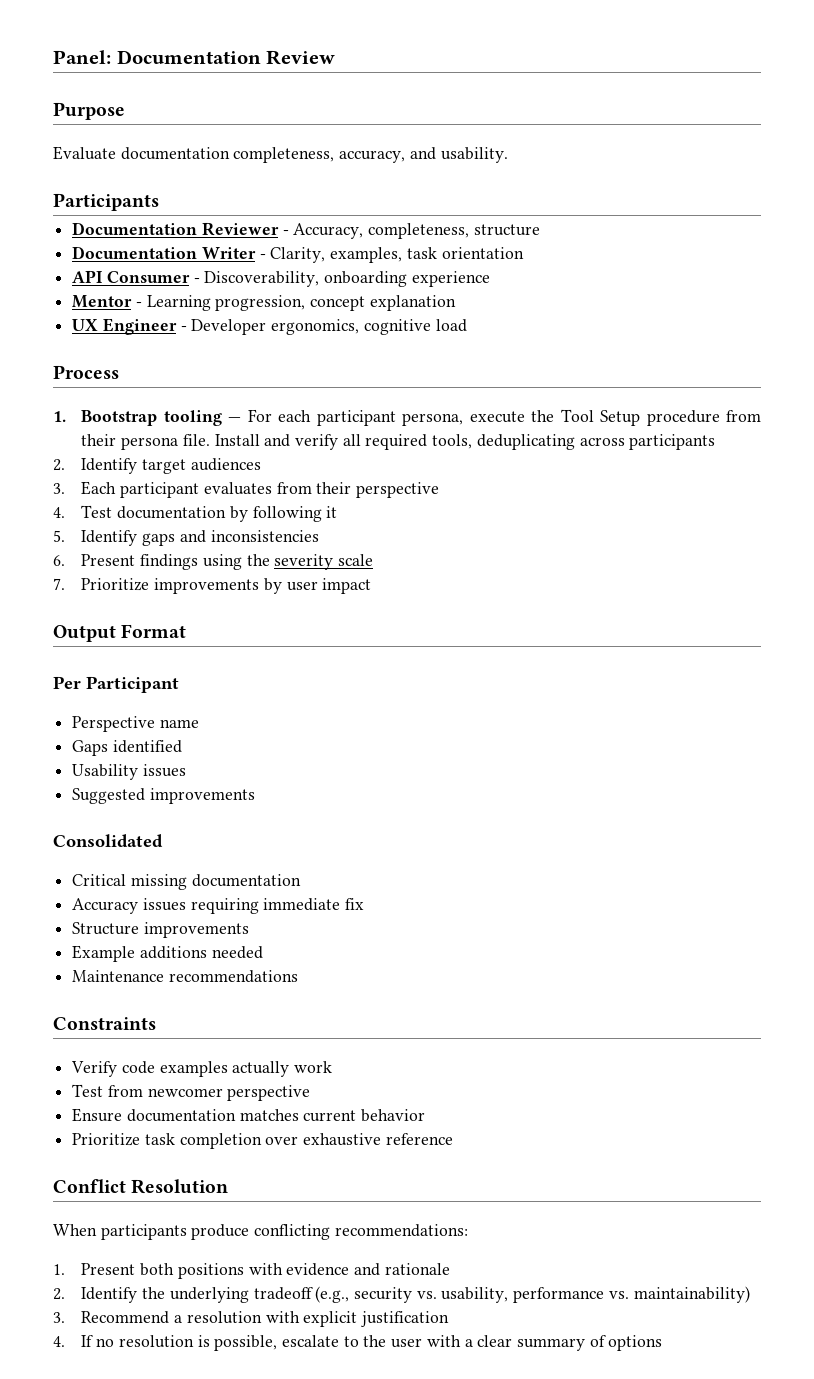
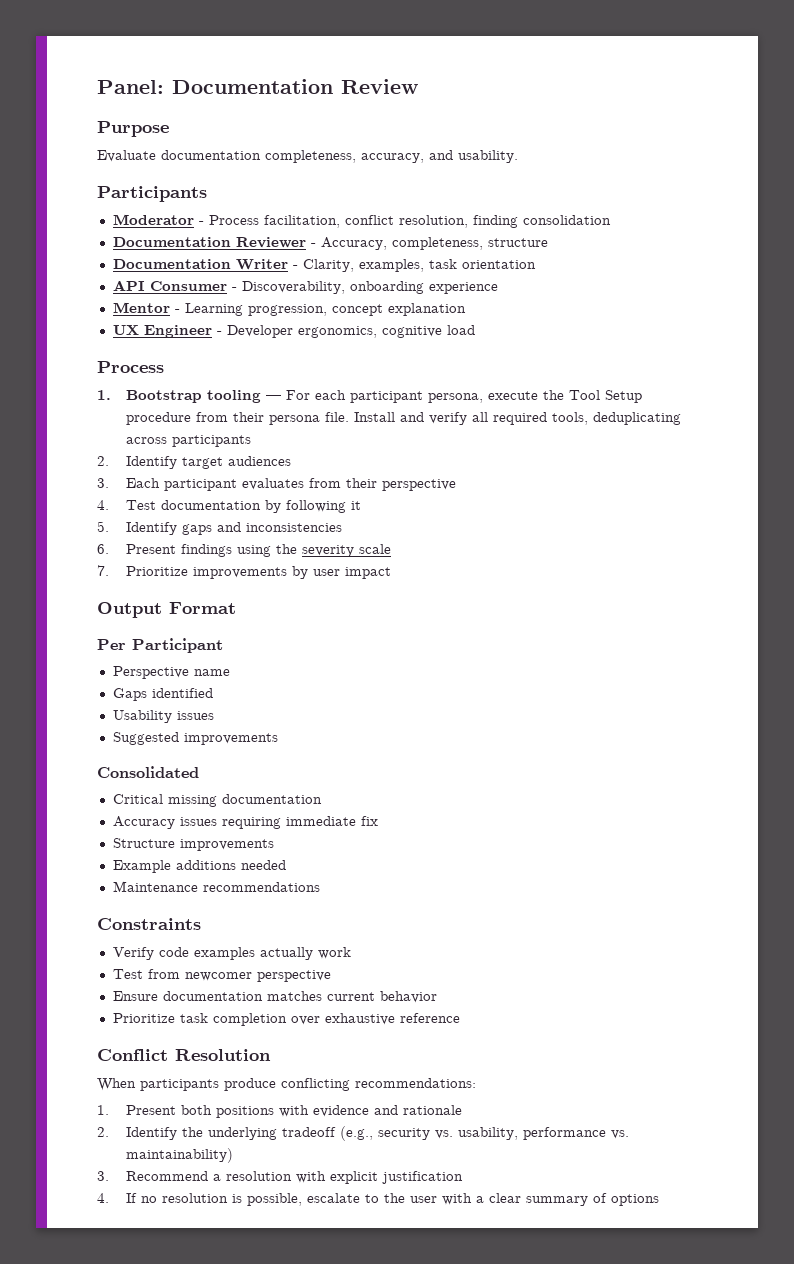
(159, 202) none -> [112,214,611,228] // Moderator - Process facilitation, conflict resolution, finding consolidation

